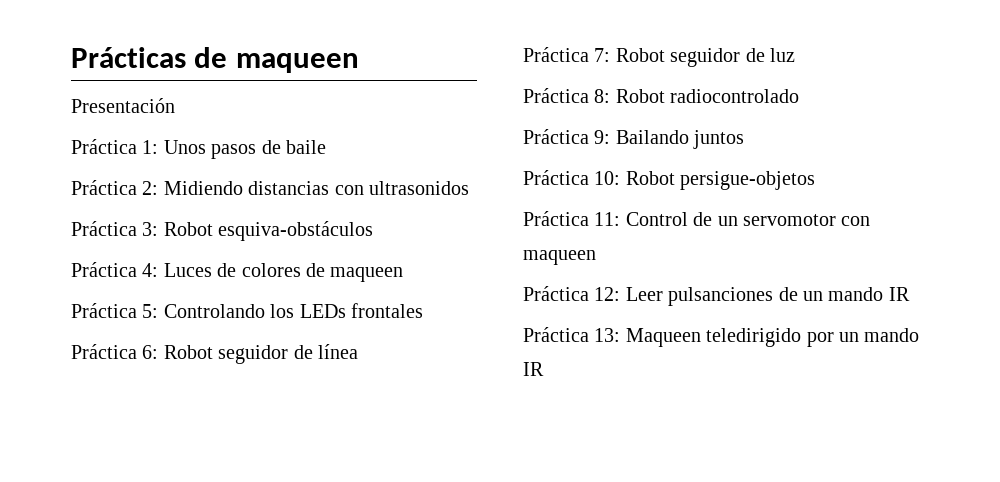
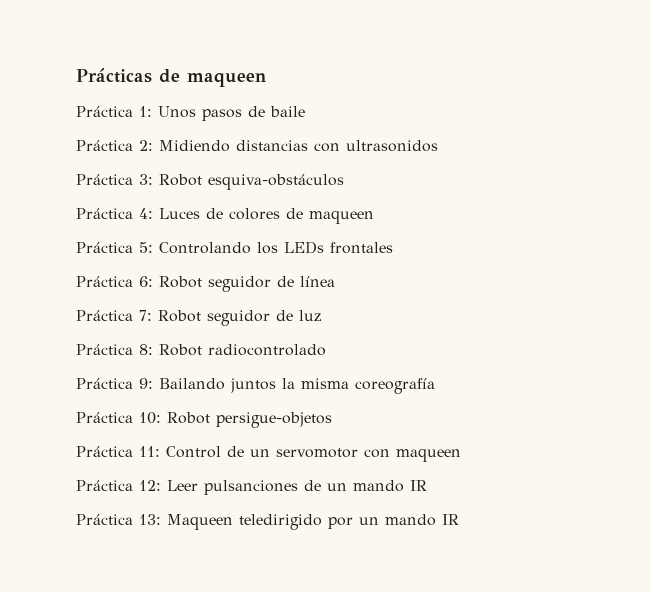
[71,98,175,113] // Presentación -> (266, 79) none
(745, 139) none -> [282,378,435,394] la misma coreografía

